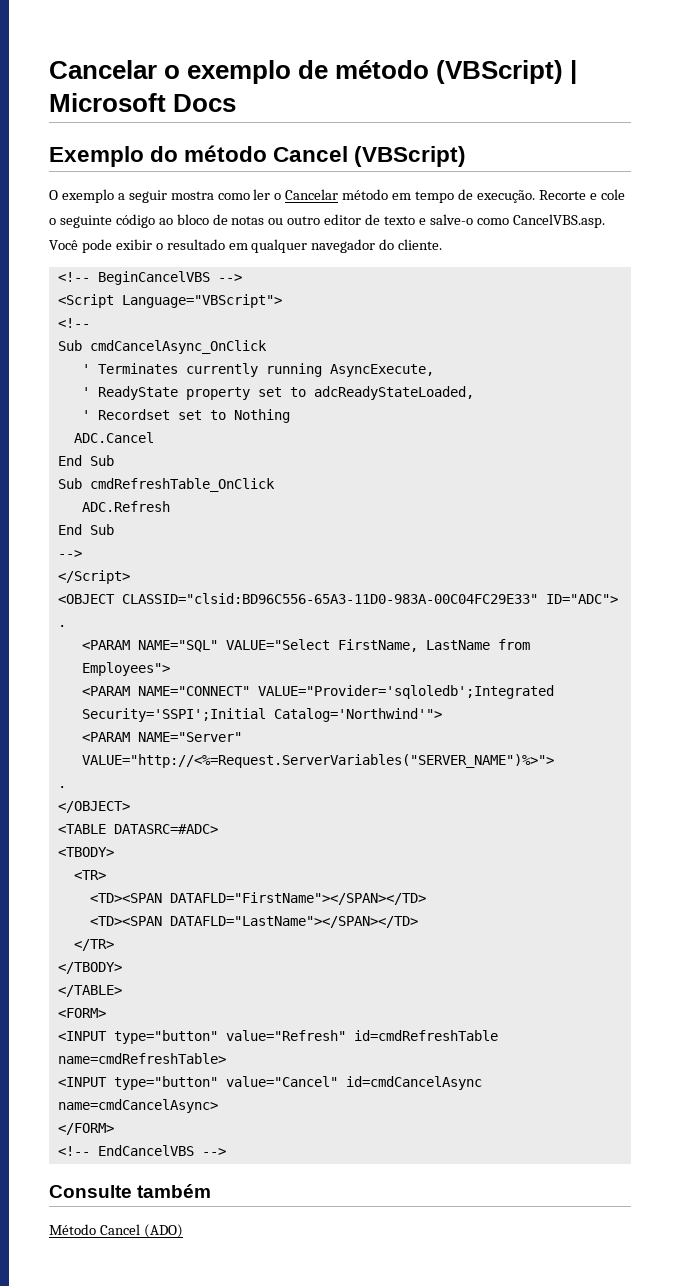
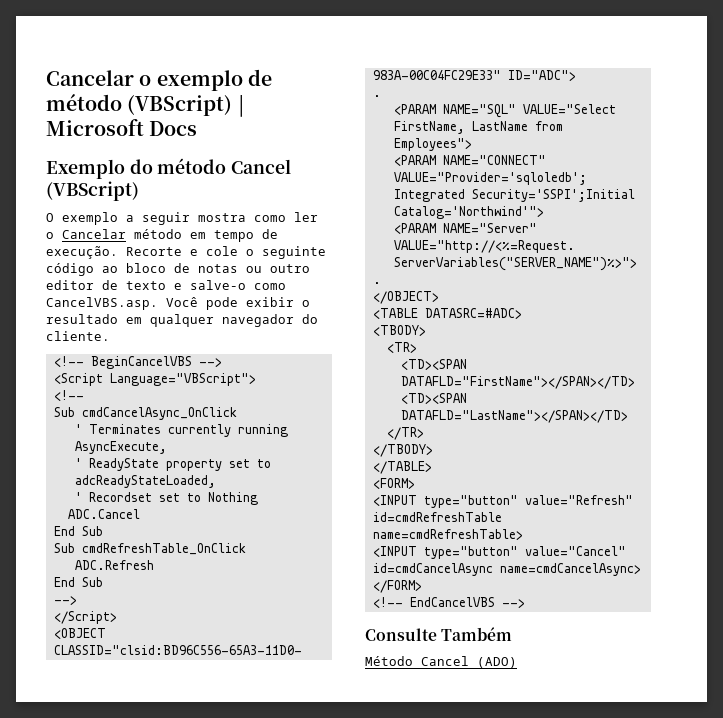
[137,1184,212,1198] também -> [441,627,513,641] Também

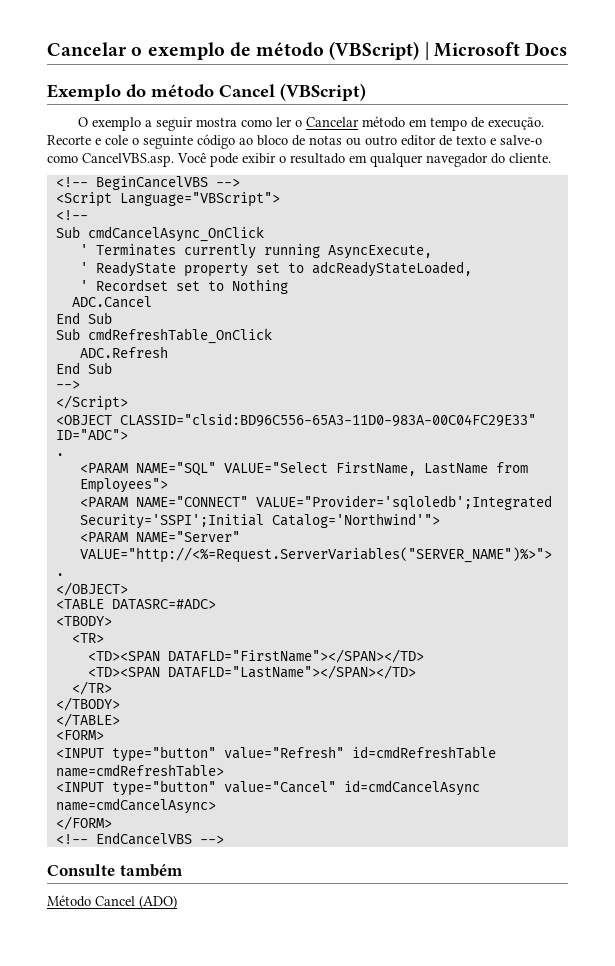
[441,627,513,641] Também -> [119,864,183,877] também

